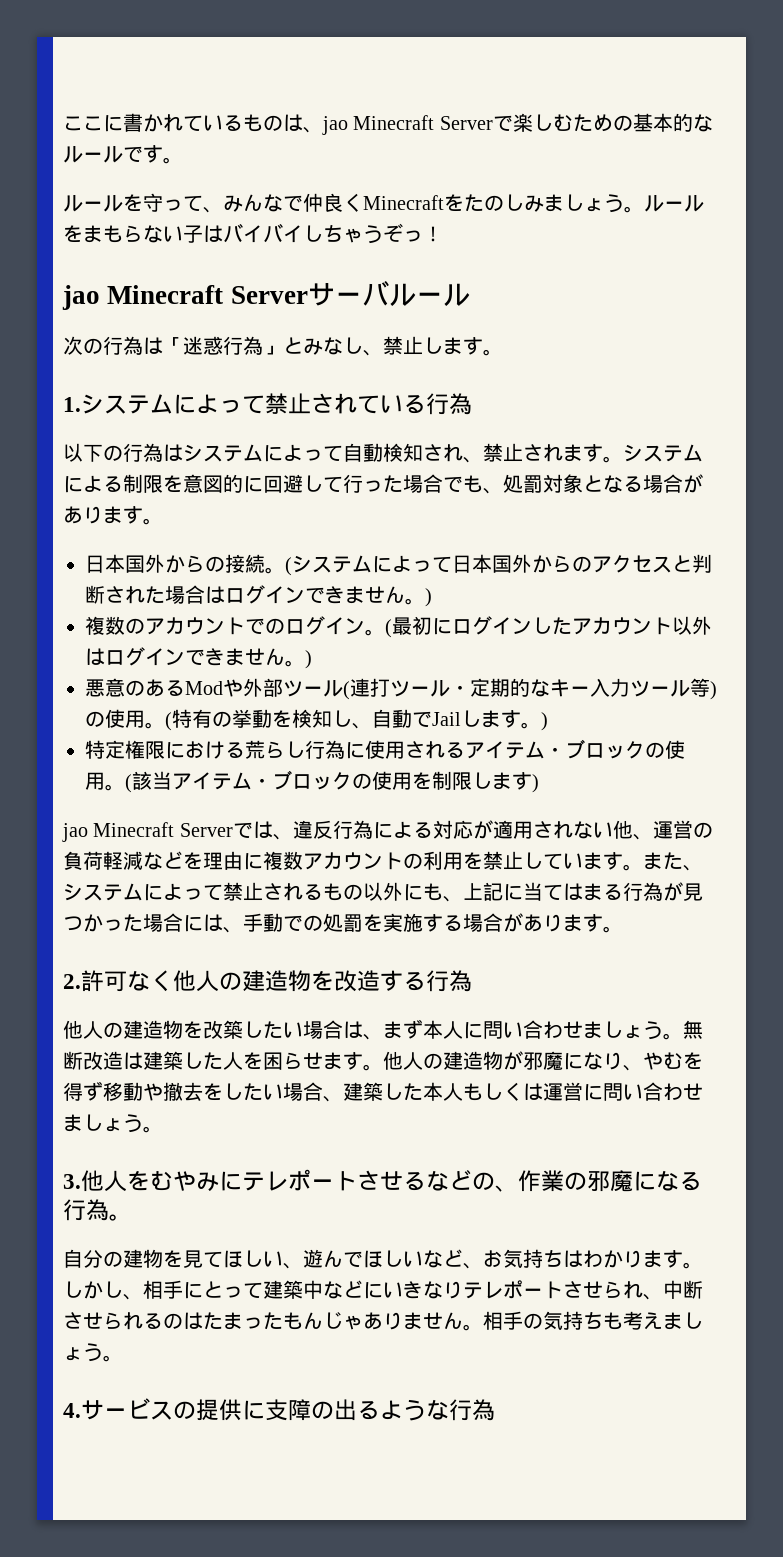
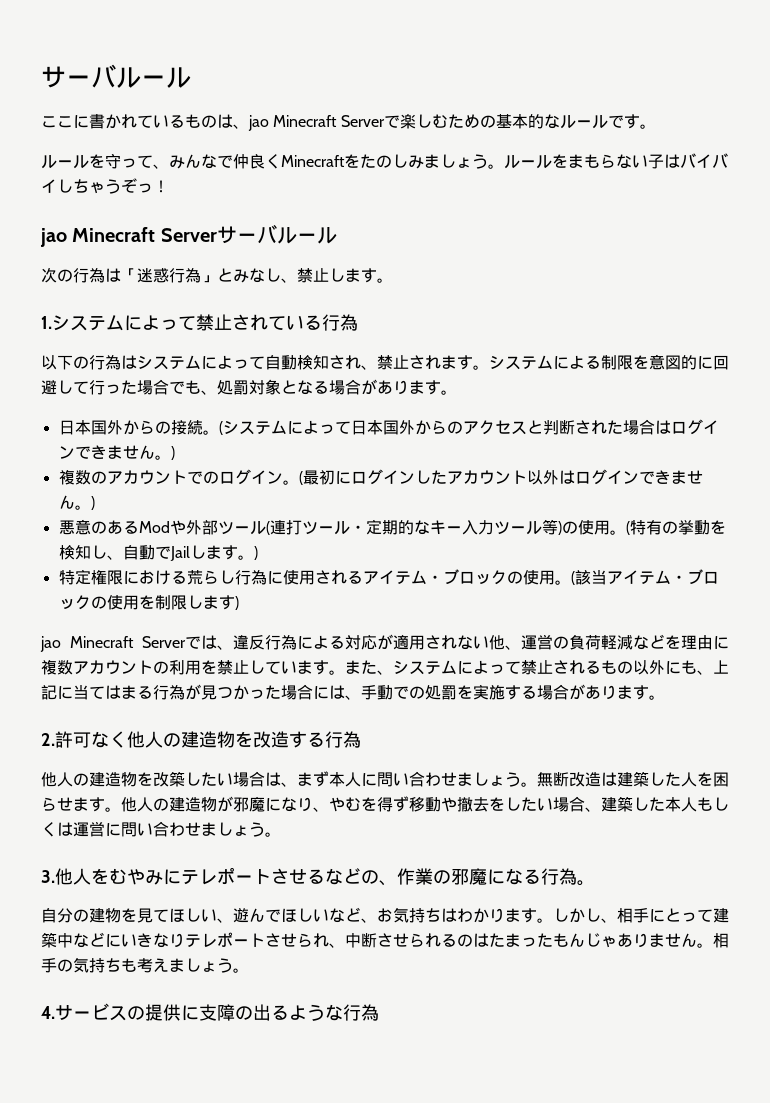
(63, 123) none -> [41,64,191,88] サーバルール //

